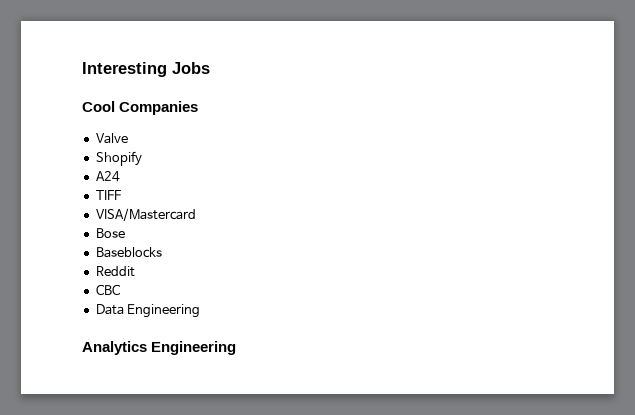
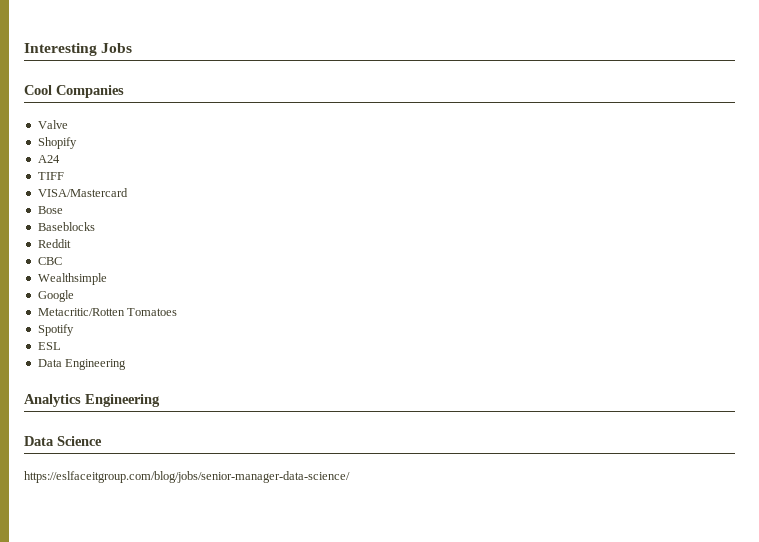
(120, 289) none -> [37,273,107,285] [37,290,74,302] [37,308,178,316] [37,324,74,336] [37,342,61,350] // Wealthsimple // Google // Metacritic/Rotten Tomatoes // Spotify // ESL
(237, 348) none -> [24,436,102,446] [24,471,350,483] // Data Science // https://eslfaceitgroup.com/blog/jobs/senior-manager-data-science/

